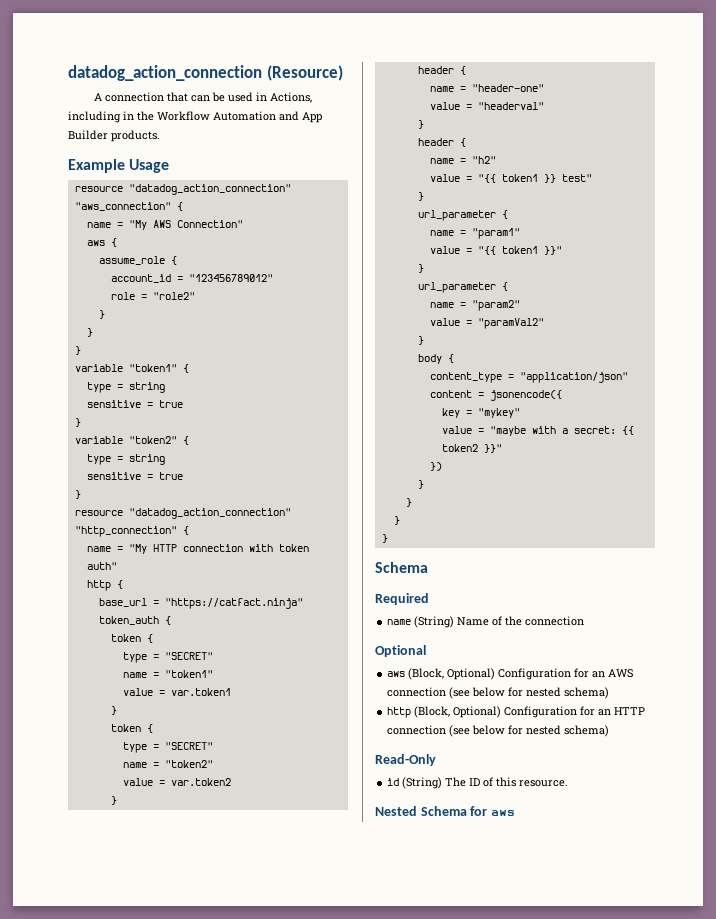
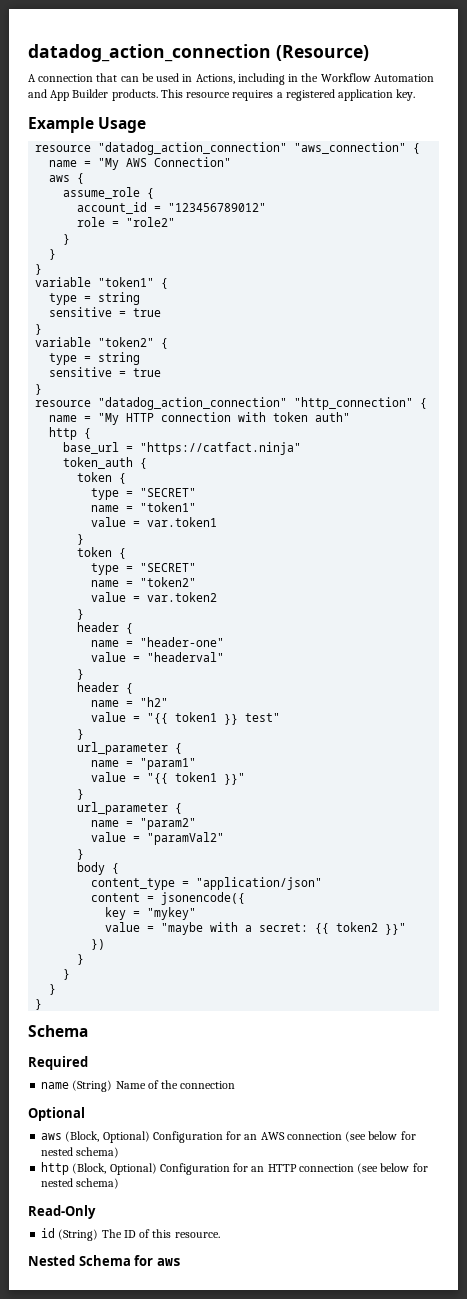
(160, 136) none -> [160,89,416,101] This resource requires a registered application key.

